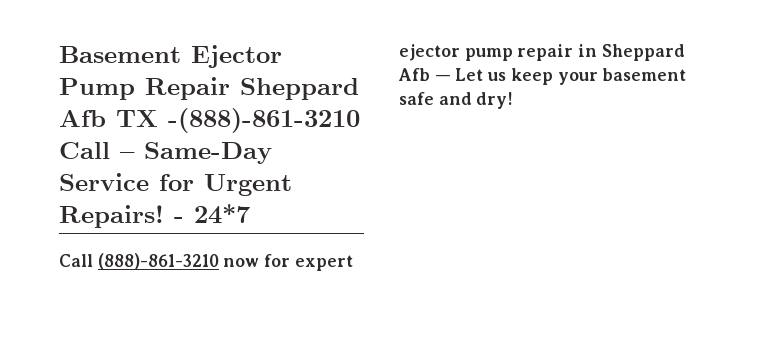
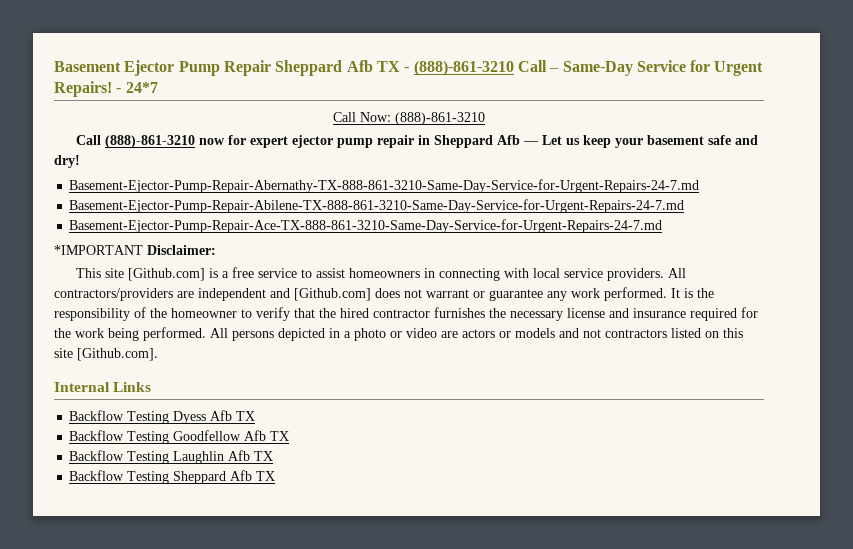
[168,108,360,133] -(888)-861-3210 -> [404,60,514,76] - (888)-861-3210
(250, 214) none -> [333,112,485,125] // Call Now: (888)-861-3210
(514, 100) none -> [69,179,700,193] [69,199,685,213] [69,219,663,233] [54,245,216,255] [75,267,686,281] [54,287,714,301] [54,307,758,321] [54,327,743,341] [54,348,158,361] [54,382,152,392] [69,410,256,424] [69,430,290,444] [69,450,274,464] [69,470,276,484] // Basement-Ejector-Pump-Repair-Abernathy-TX-888-861-3210-Same-Day-Service-for-Urgent-Repairs-24-7.md // Basement-Ejector-Pump-Repair-Abilene-TX-888-861-3210-Same-Day-Service-for-Urgent-Repairs-24-7.md // Basement-Ejector-Pump-Repair-Ace-TX-888-861-3210-Same-Day-Service-for-Urgent-Repairs-24-7.md // *IMPORTANT Disclaimer: // This site [Github.com] is a free service to assist homeowners in connecting with local service providers. All contractors/providers are independent and [Github.com] does not warrant or guarantee any work performed. It is the responsibility of the homeowner to verify that the hired contractor furnishes the necessary license and insurance required for the work being performed. All persons depicted in a photo or video are actors or models and not contractors listed on this site [Github.com]. // Internal Links // Backflow Testing Dyess Afb TX // Backflow Testing Goodfellow Afb TX // Backflow Testing Laughlin Afb TX // Backflow Testing Sheppard Afb TX

